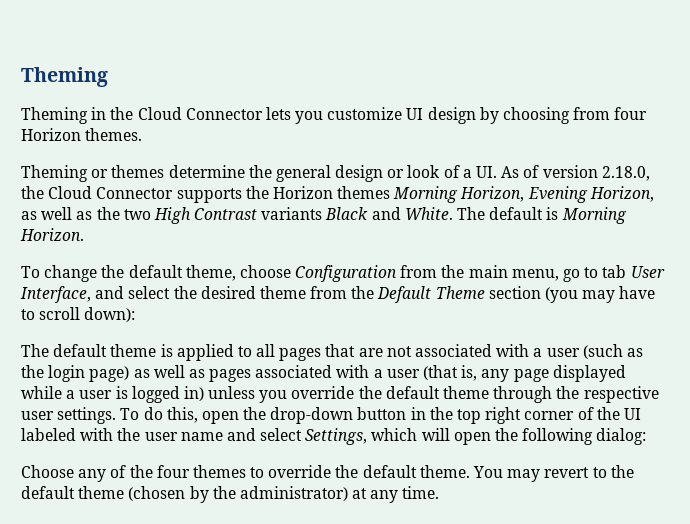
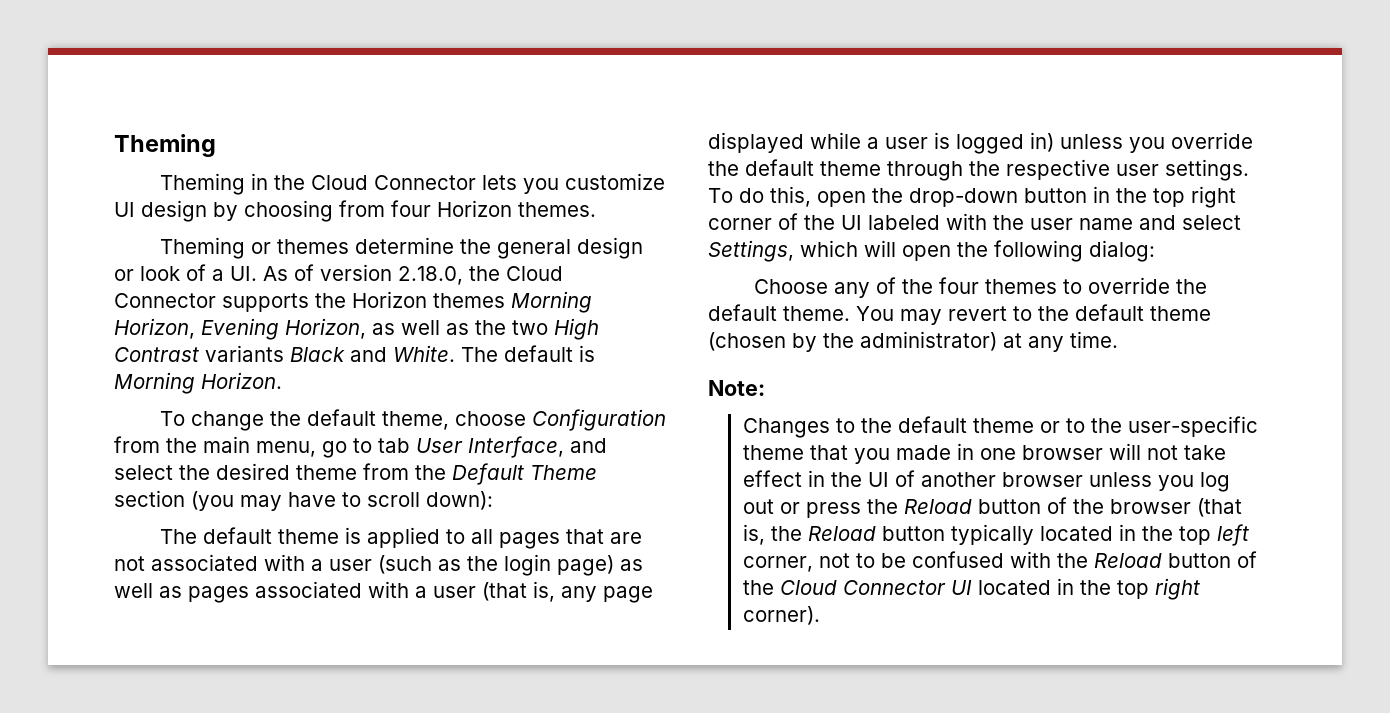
(440, 492) none -> [708,380,765,396] [742,416,1258,438] [742,443,1226,464] [742,470,1230,492] [742,497,1242,518] [742,524,1249,546] [742,551,1257,572] [742,578,1200,600] [742,606,820,625] // Note: // Changes to the default theme or to the user-specific theme that you made in one browser will not take effect in the UI of another browser unless you log out or press the Reload button of the browser (that is, the Reload button typically located in the top left corner, not to be confused with the Reload button of the Cloud Connector UI located in the top right corner).

